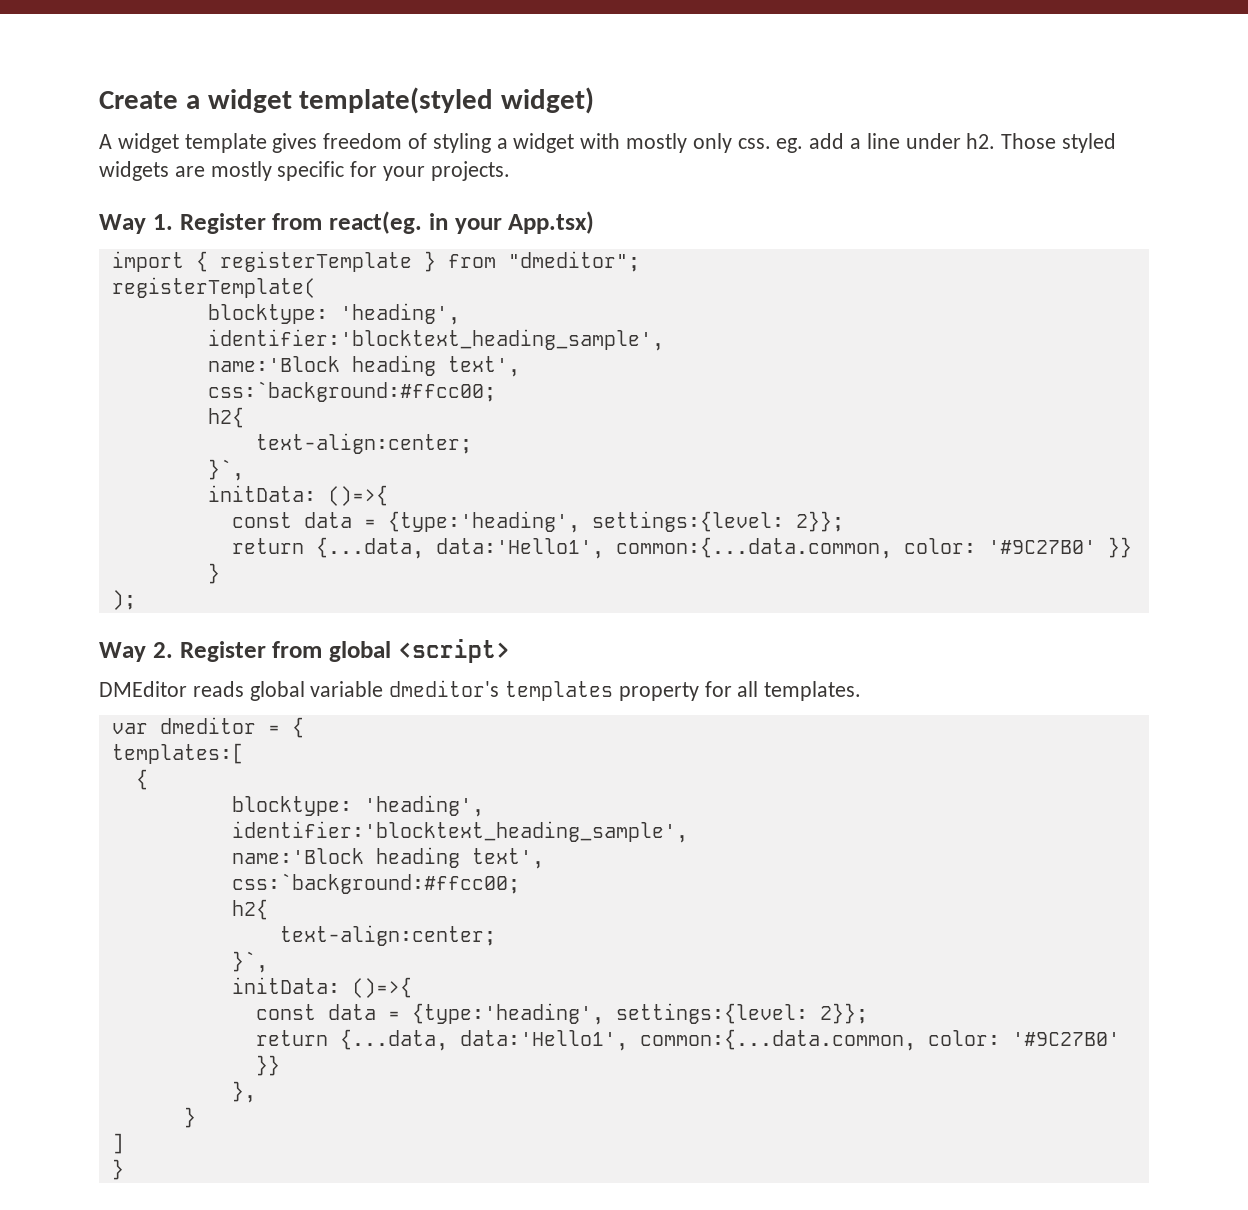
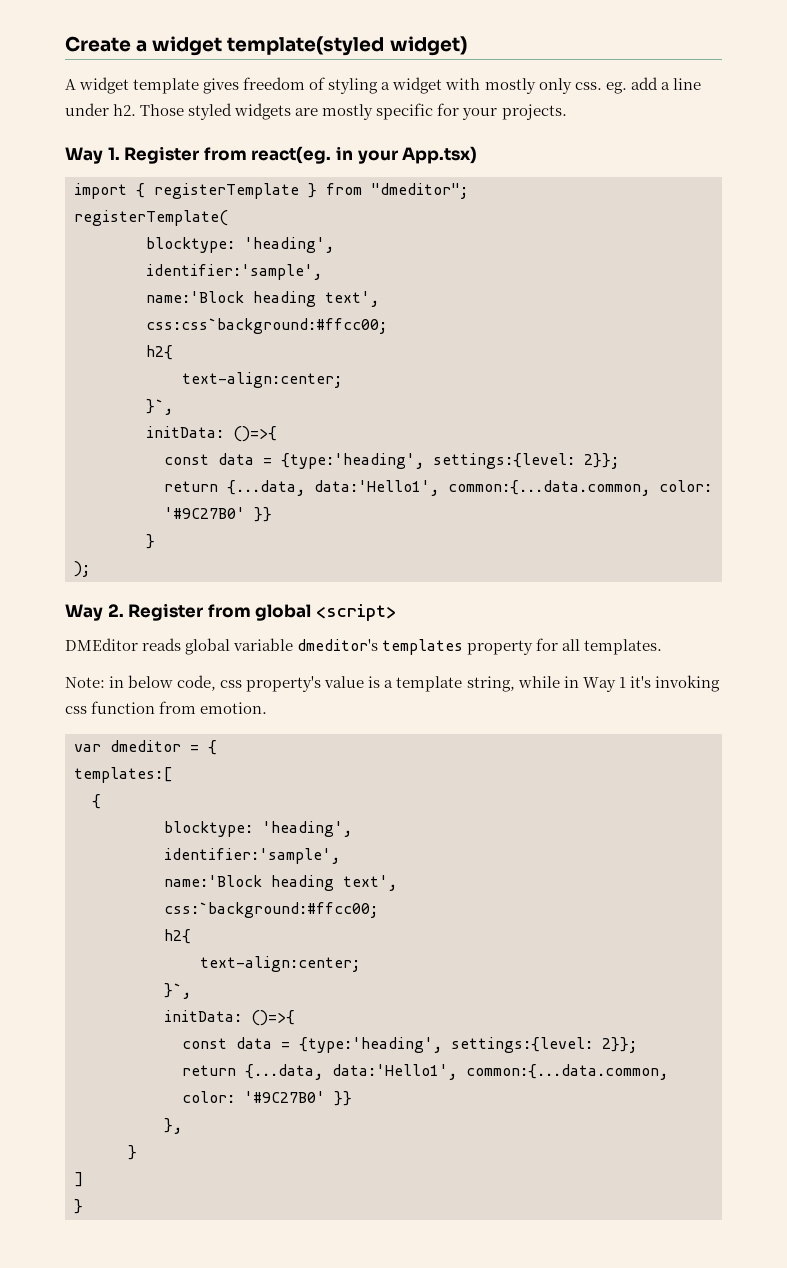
[207,329,664,351] [207,355,520,377] [207,381,496,402] identifier:'blocktext_heading_sample', // name:'Block heading text', // css:`background:#ffcc00; -> [146,264,322,280] [146,291,379,307] [146,318,387,334] identifier:'sample', // name:'Block heading text', // css:css`background:#ffcc00;
(862, 691) none -> [65,675,720,692] [65,701,268,714] // Note: in below code, css property's value is a template string, while in Way 1 it's invoking css function from emotion.
[231,821,688,843] identifier:'blocktext_heading_sample', -> [164,848,340,864] identifier:'sample',

